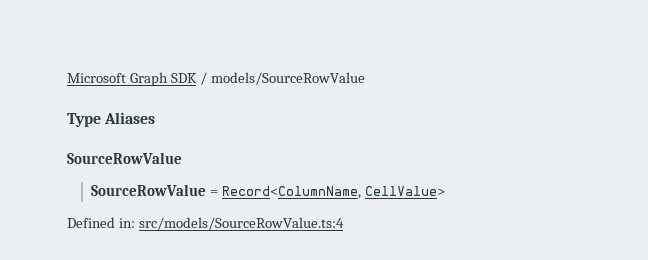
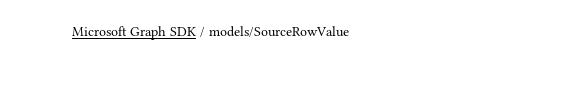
[67,112,156,127] [67,152,182,164] [90,184,445,199] [67,217,344,230] // Type Aliases // SourceRowValue // SourceRowValue = Record<ColumnName, CellValue> // Defined in: src/models/SourceRowValue.ts:4 -> (349, 31) none

